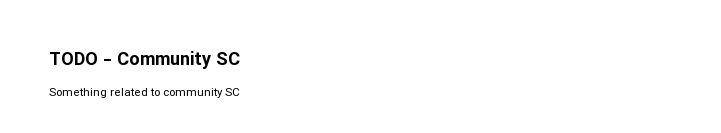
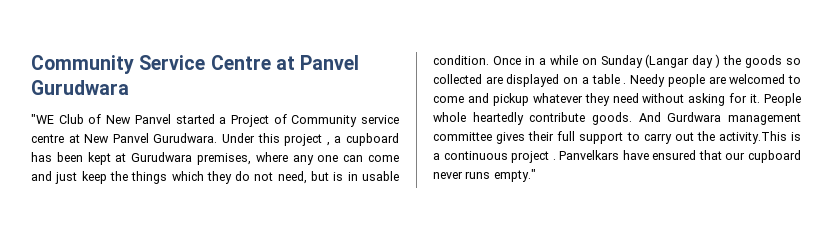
[49,51,240,69] [49,88,241,98] TODO - Community SC // Something related to community SC -> [31,55,360,74] [31,80,129,95] [31,114,399,127] [31,133,399,146] [31,152,400,165] [31,171,400,184] [433,54,801,68] [433,74,801,87] [433,93,801,106] [433,112,801,125] [433,131,801,144] [433,150,801,163] [433,169,536,182] Community Service Centre at Panvel Gurudwara // "WE Club of New Panvel started a Project of Community service centre at New Panvel Gurudwara. Under this project , a cupboard has been kept at Gurudwara premises, where any one can come and just keep the things which they do not need, but is in usable condition. Once in a while on Sunday (Langar day ) the goods so collected are displayed on a table . Needy people are welcomed to come and pickup whatever they need without asking for it. People whole heartedly contribute goods. And Gurdwara management committee gives their full support to carry out the activity.This is a continuous project . Panvelkars have ensured that our cupboard never runs empty."

